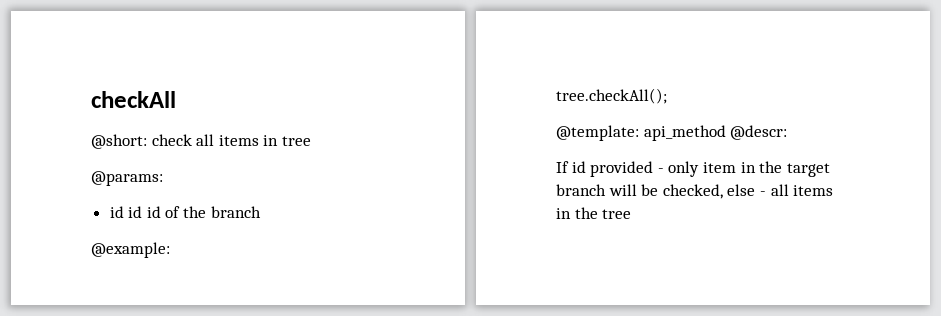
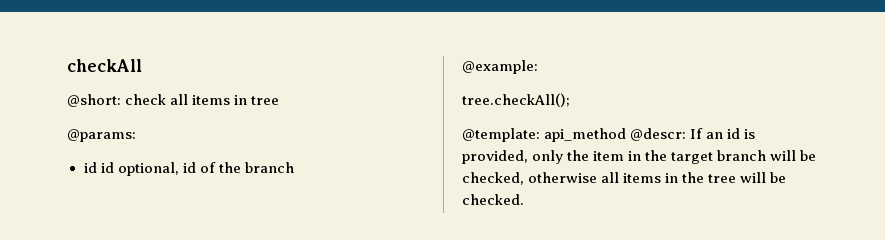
(143, 212) none -> [117,162,179,176] optional,
[556,161,700,177] // If id provided - only -> [690,128,756,139] [462,150,590,164] If an id is provided, only the
[727,184,766,196] else - -> [528,172,598,183] otherwise
(632, 214) none -> [740,172,787,183] [462,194,524,205] will be checked.

